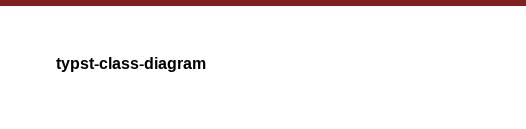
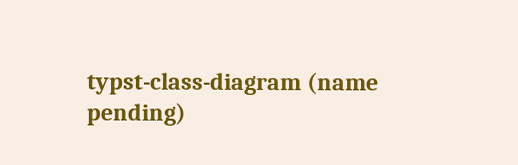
(206, 64) none -> [306,72,380,95] [86,102,186,126] (name pending)

